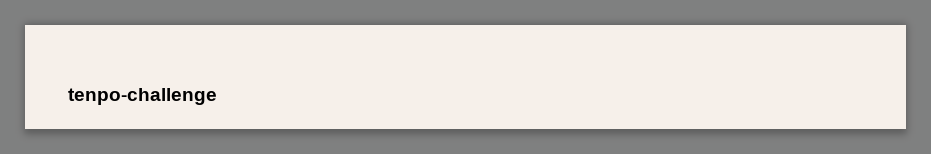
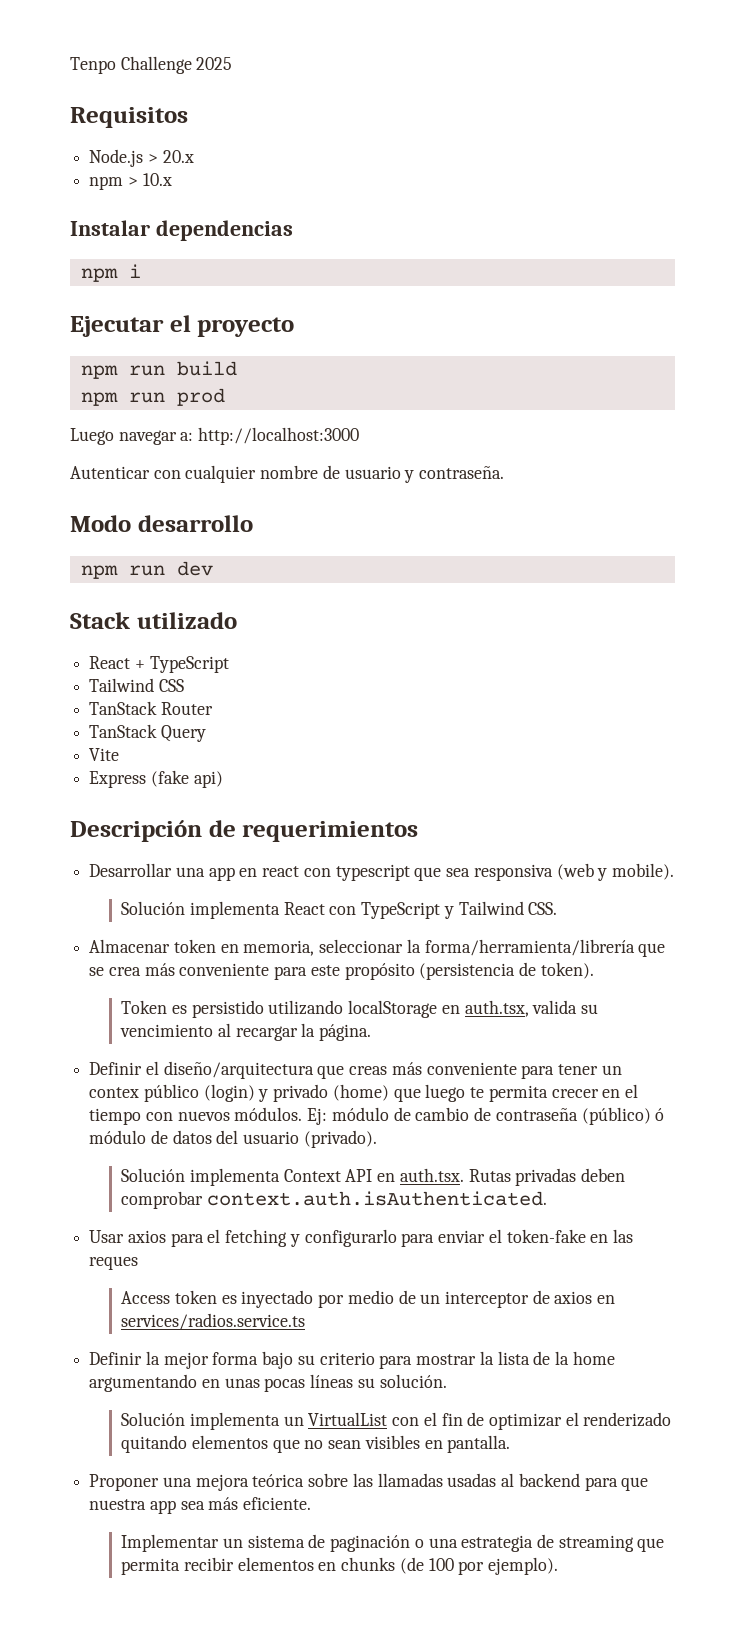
[68,88,217,105] tenpo-challenge -> [70,56,233,74] [70,107,188,128] [89,149,194,167] [89,173,172,190] [70,220,293,241] [80,264,141,282] [70,315,295,337] [80,361,237,379] [80,388,225,406] [70,427,360,445] [70,465,505,483] [70,515,253,532] [80,561,213,579] [70,612,237,629] [89,656,229,673] [89,678,184,692] [89,701,213,715] [89,724,206,742] [89,748,120,761] [89,770,223,788] [70,820,419,842] [89,863,674,881] [121,901,558,919] [89,939,666,957] [89,962,594,980] [121,1000,599,1018] [120,1023,372,1041] [89,1061,622,1079] [89,1084,638,1102] [89,1107,665,1125] [89,1130,377,1148] [121,1168,626,1186] [121,1191,547,1209] [89,1229,633,1247] [89,1256,139,1270] [121,1290,616,1308] [121,1313,306,1330] [89,1351,615,1369] [89,1374,447,1392] [121,1412,672,1430] [121,1435,511,1453] [89,1473,649,1491] [89,1497,312,1514] [121,1534,665,1552] [121,1557,559,1575] Tenpo Challenge 2025 // Requisitos // Node.js > 20.x // npm > 10.x // Instalar dependencias // npm i // Ejecutar el proyecto // npm run build // npm run prod // Luego navegar a: http://localhost:3000 // Autenticar con cualquier nombre de usuario y contraseña. // Modo desarrollo // npm run dev // Stack utilizado // React + TypeScript // Tailwind CSS // TanStack Router // TanStack Query // Vite // Express (fake api) // Descripción de requerimientos // Desarrollar una app en react con typescript que sea responsiva (web y mobile). // Solución implementa React con TypeScript y Tailwind CSS. // Almacenar token en memoria, seleccionar la forma/herramienta/librería que se crea más conveniente para este propósito (persistencia de token). // Token es persistido utilizando localStorage en auth.tsx, valida su vencimiento al recargar la página. // Definir el diseño/arquitectura que creas más conveniente para tener un contex público (login) y privado (home) que luego te permita crecer en el tiempo con nuevos módulos. Ej: módulo de cambio de contraseña (público) ó módulo de datos del usuario (privado). // Solución implementa Context API en auth.tsx. Rutas privadas deben comprobar context.auth.isAuthenticated. // Usar axios para el fetching y configurarlo para enviar el token-fake en las reques // Access token es inyectado por medio de un interceptor de axios en services/radios.service.ts // Definir la mejor forma bajo su criterio para mostrar la lista de la home argumentando en unas pocas líneas su solución. // Solución implementa un VirtualList con el fin de optimizar el renderizado quitando elementos que no sean visibles en pantalla. // Proponer una mejora teórica sobre las llamadas usadas al backend para que nuestra app sea más eficiente. // Implementar un sistema de paginación o una estrategia de streaming que permita recibir elementos en chunks (de 100 por ejemplo).

